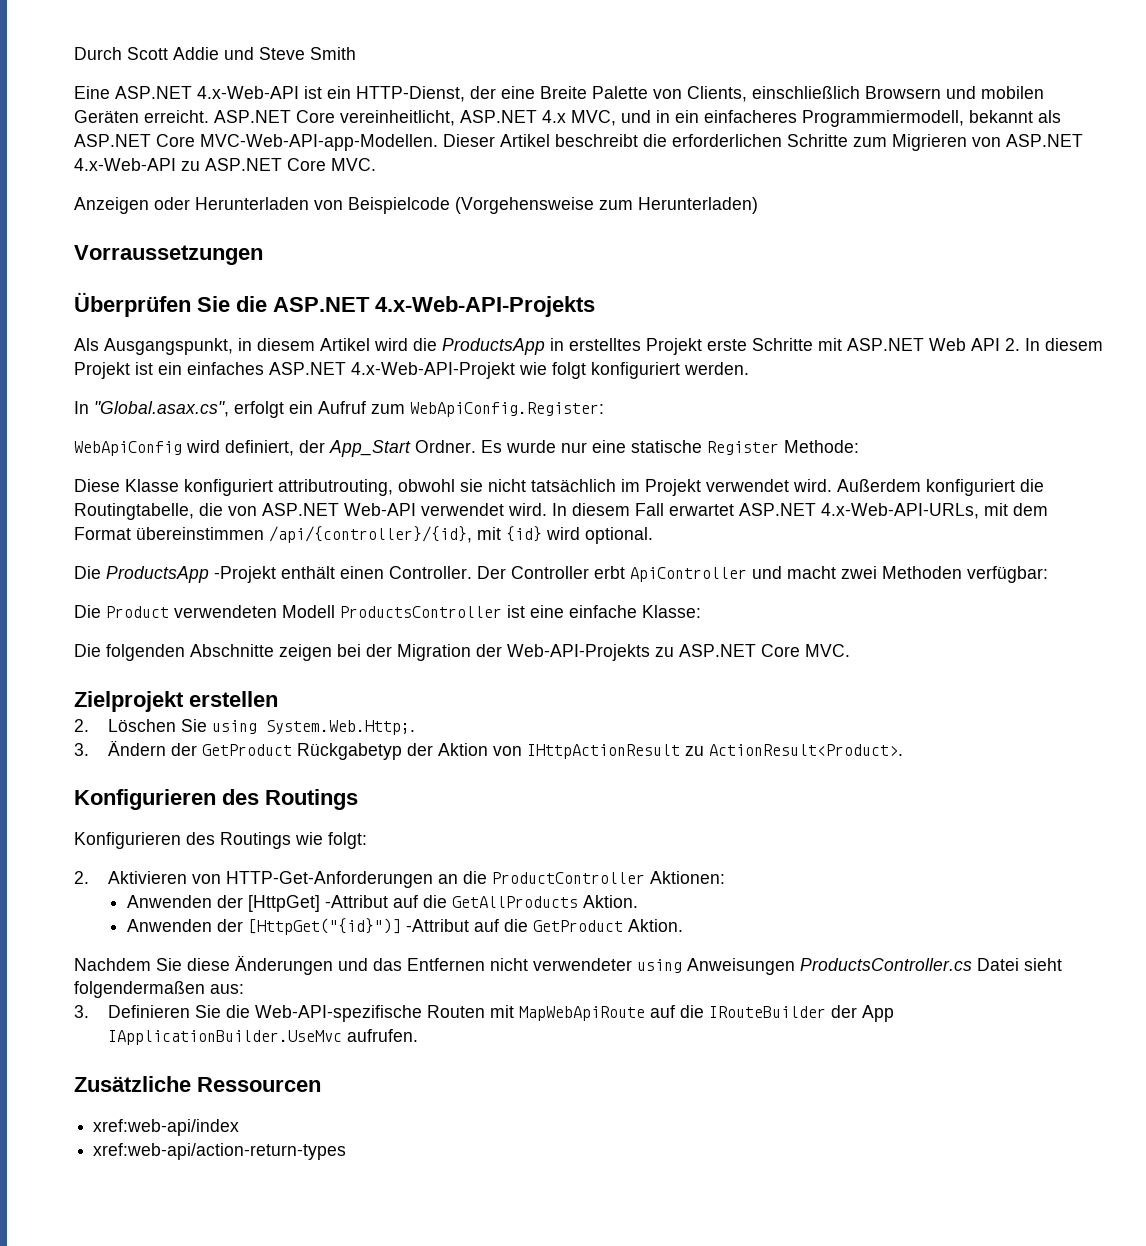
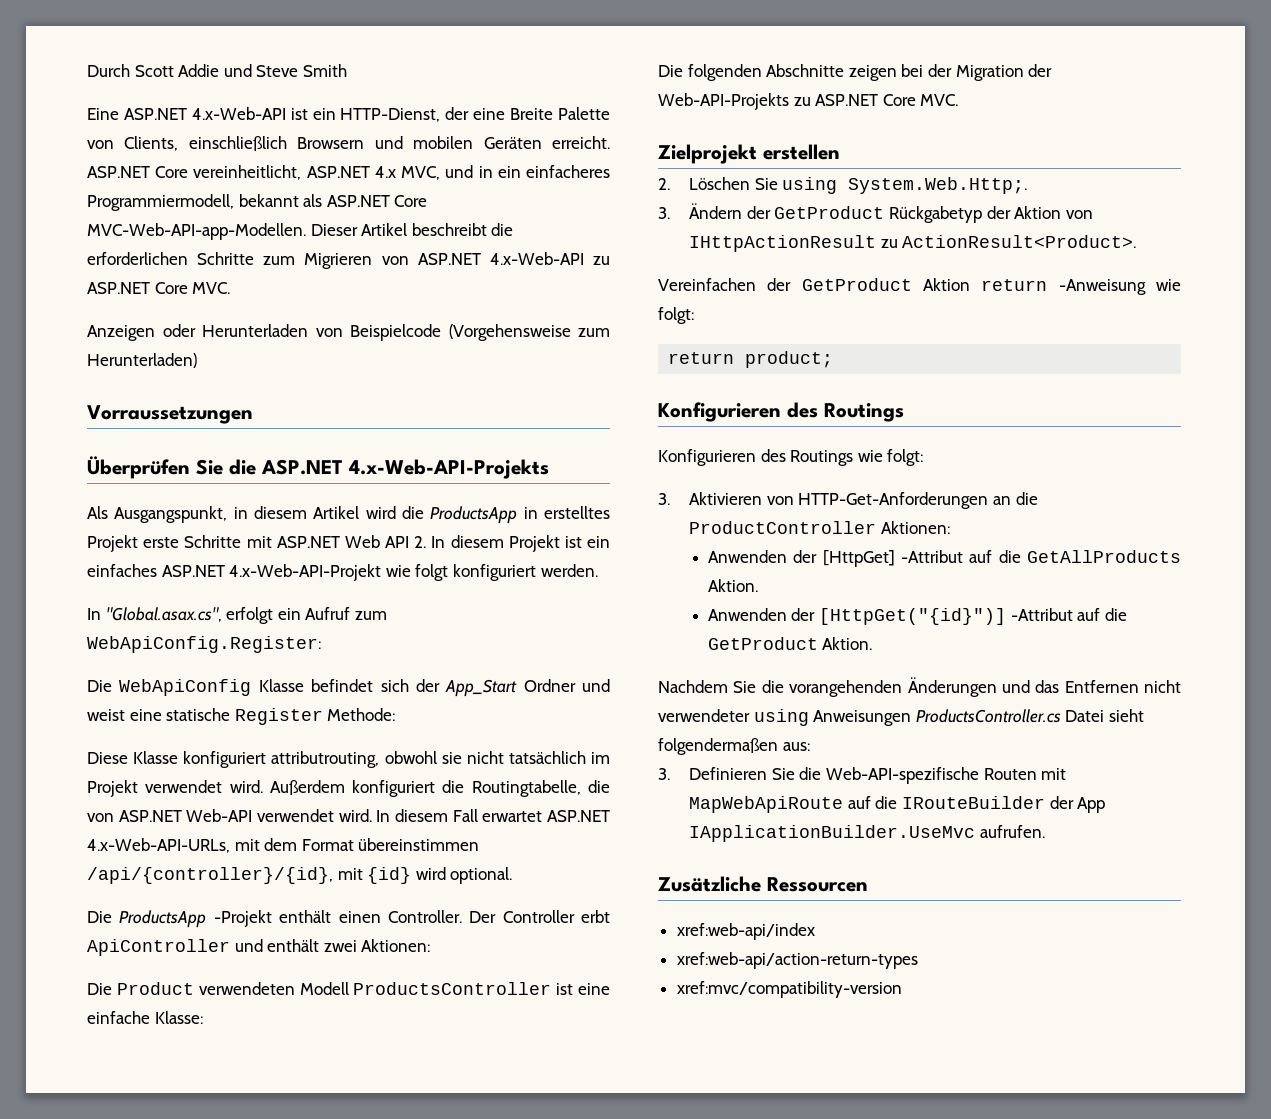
[74,440,587,457] WebApiConfig wird definiert, der App_Start Ordner. Es wurde nur -> [87,679,610,697] [87,709,125,721] Die WebApiConfig Klasse befindet sich der App_Start Ordner und weist
[787,566,1048,583] macht zwei Methoden verfügbar: -> [267,939,431,952] enthält zwei Aktionen:
(903, 750) none -> [658,278,1181,295] [658,307,694,324] [668,351,834,368] // Vereinfachen der GetProduct Aktion return -Anweisung wie folgt: // return product;
[74,871,89,884] 2. -> [658,493,670,505] 3.
[187,958,230,971] diese -> [761,680,903,697] die vorangehenden
(347, 1151) none -> [676,981,902,998] // xref:mvc/compatibility-version

